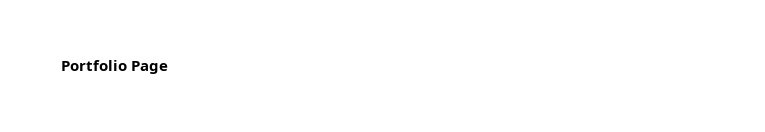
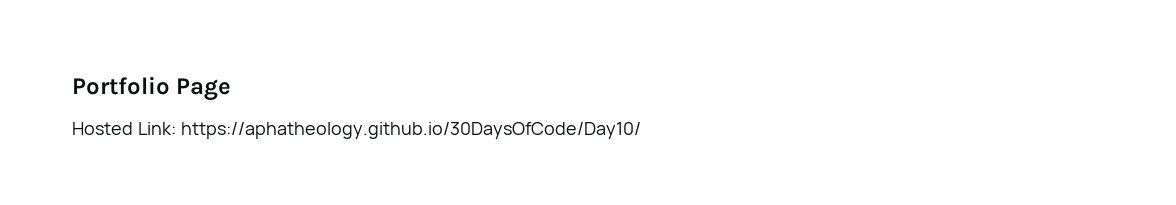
(169, 67) none -> [72,122,641,139] // Hosted Link: https://aphatheology.github.io/30DaysOfCode/Day10/

